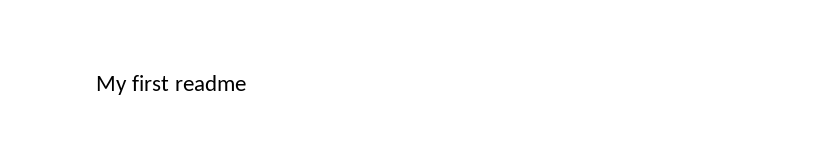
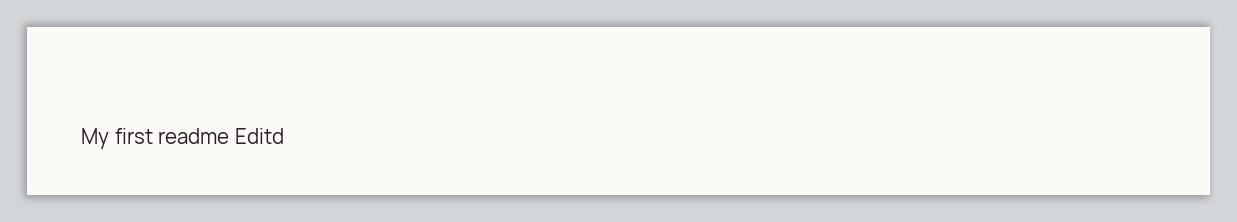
(247, 83) none -> [234,128,284,144] Editd

